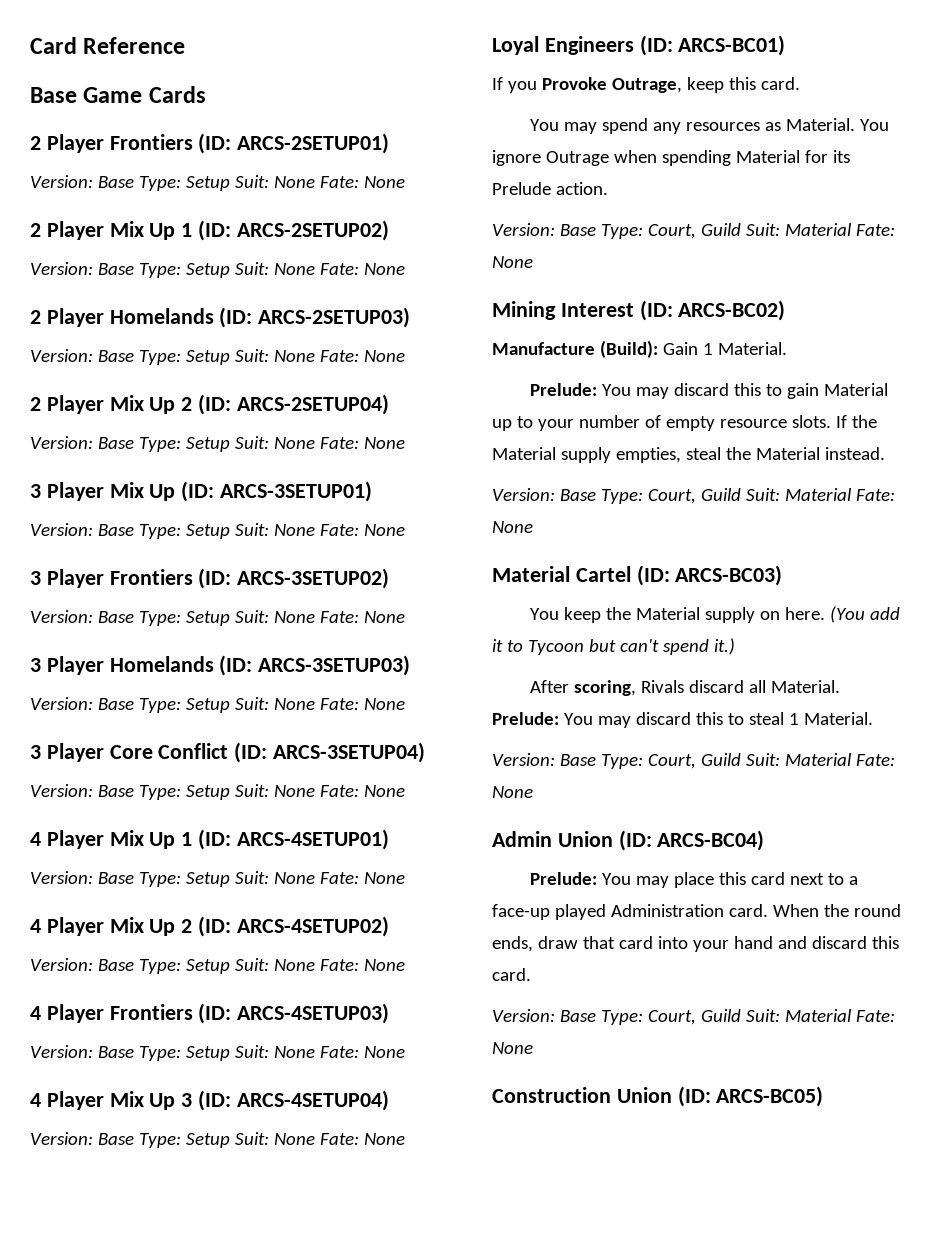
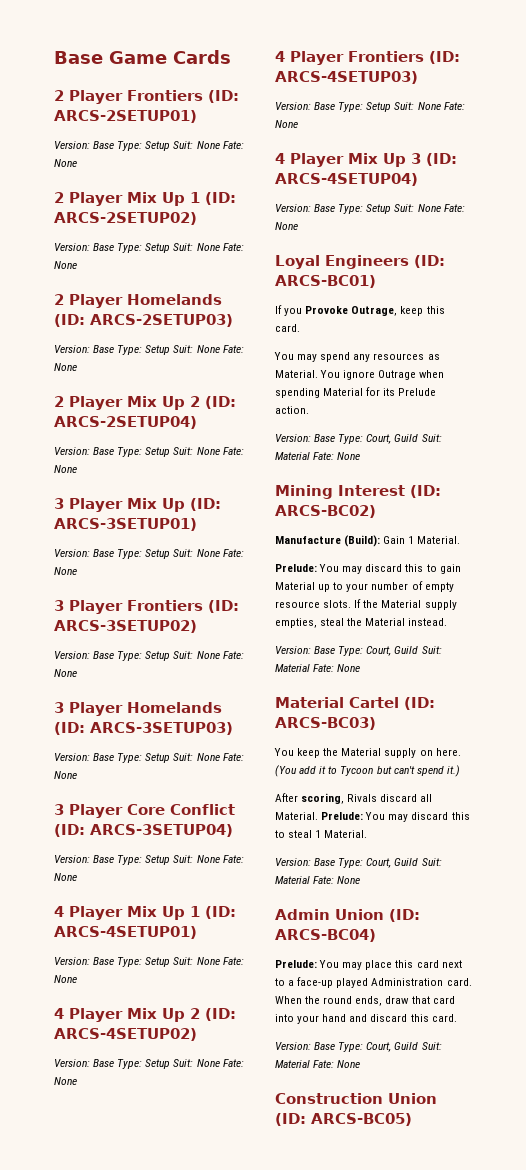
[30,37,186,54] Card Reference // -> (54, 57) none

